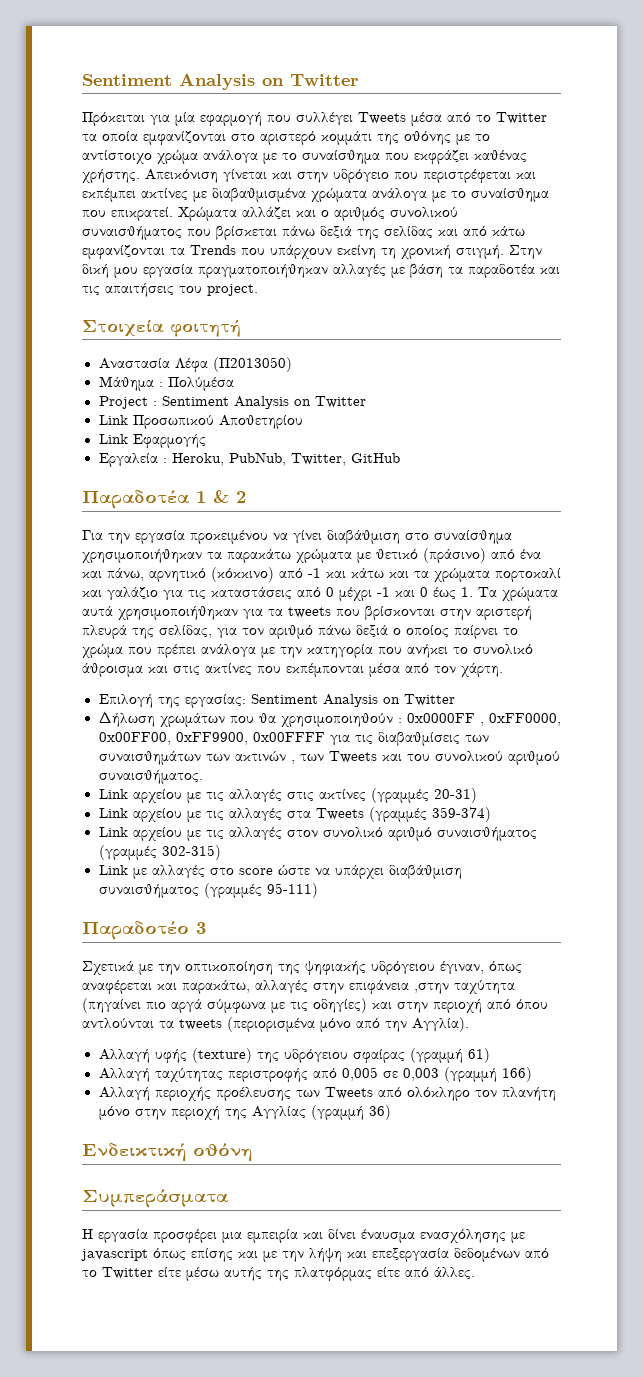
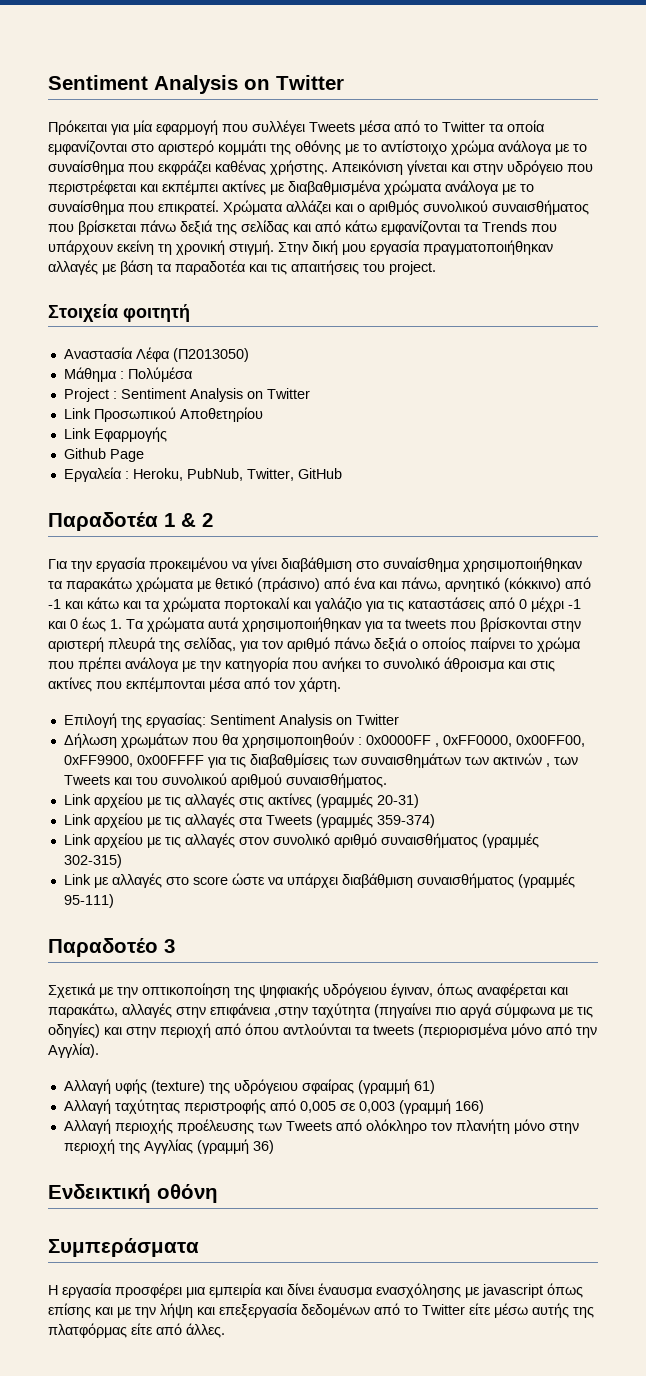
(206, 441) none -> [63,448,144,462] // Github Page

